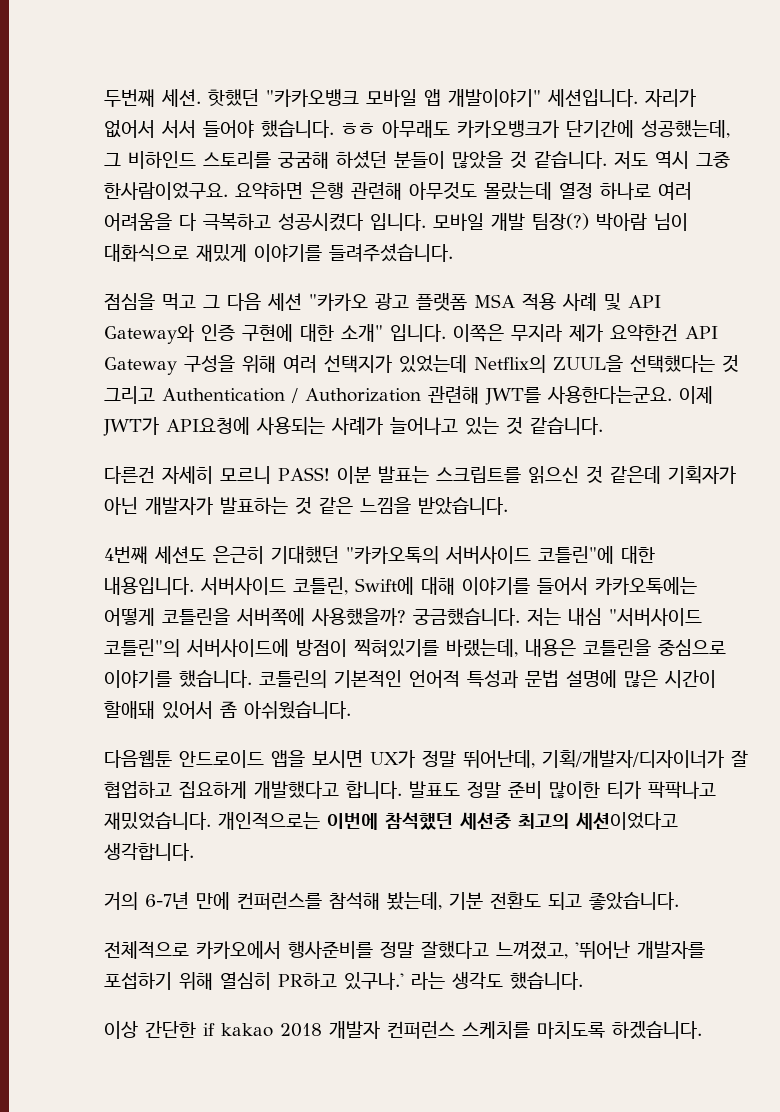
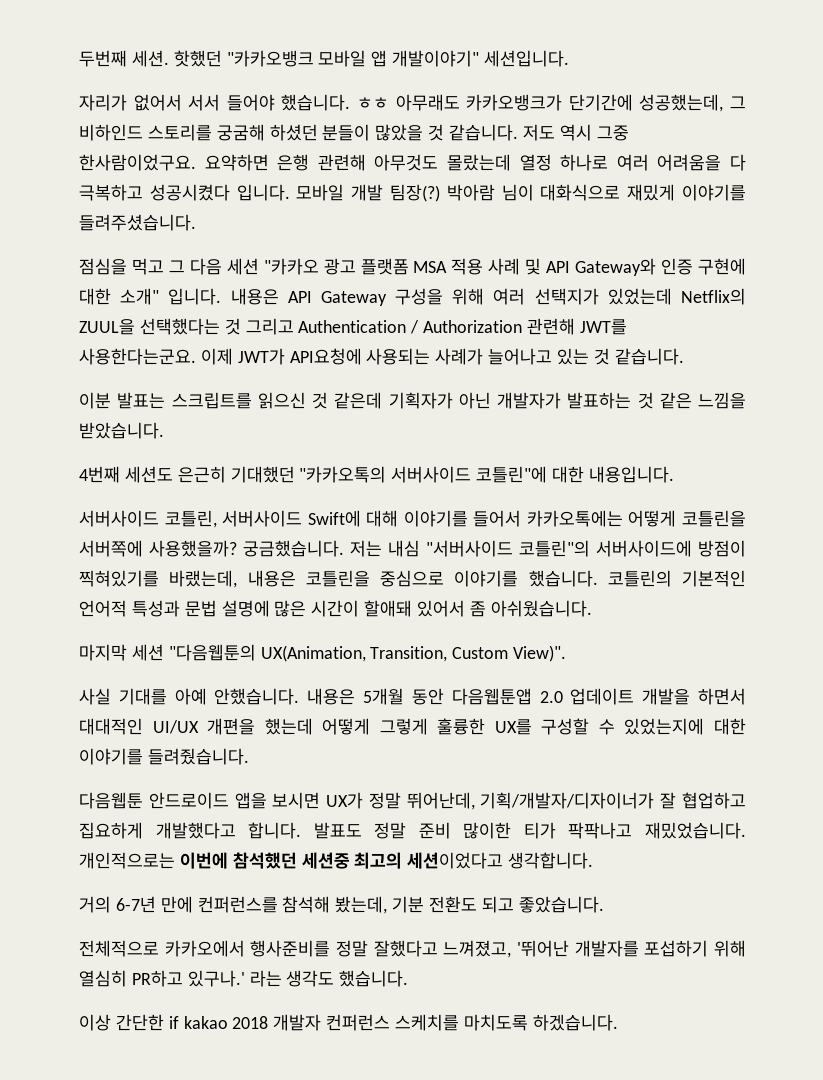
(638, 98) none -> (570, 58) //
[453,324,678,342] 이쪽은 무지라 제가 요약한건 -> [230,288,279,305] 내용은
[104,466,330,484] 다른건 자세히 모르니 PASS! -> (684, 356) none
(194, 586) none -> (674, 474) //
(348, 586) none -> [222,510,303,527] 서버사이드
(351, 710) none -> [79,644,567,662] [79,688,746,705] [79,718,746,735] [79,748,249,765] // 마지막 세션 "다음웹툰의 UX(Animation, Transition, Custom View)". // 사실 기대를 아예 안했습니다. 내용은 5개월 동안 다음웹툰앱 2.0 업데이트 개발을 하면서 대대적인 UI/UX 개편을 했는데 어떻게 그렇게 훌륭한 UX를 구성할 수 있었는지에 대한 이야기를 들려줬습니다.

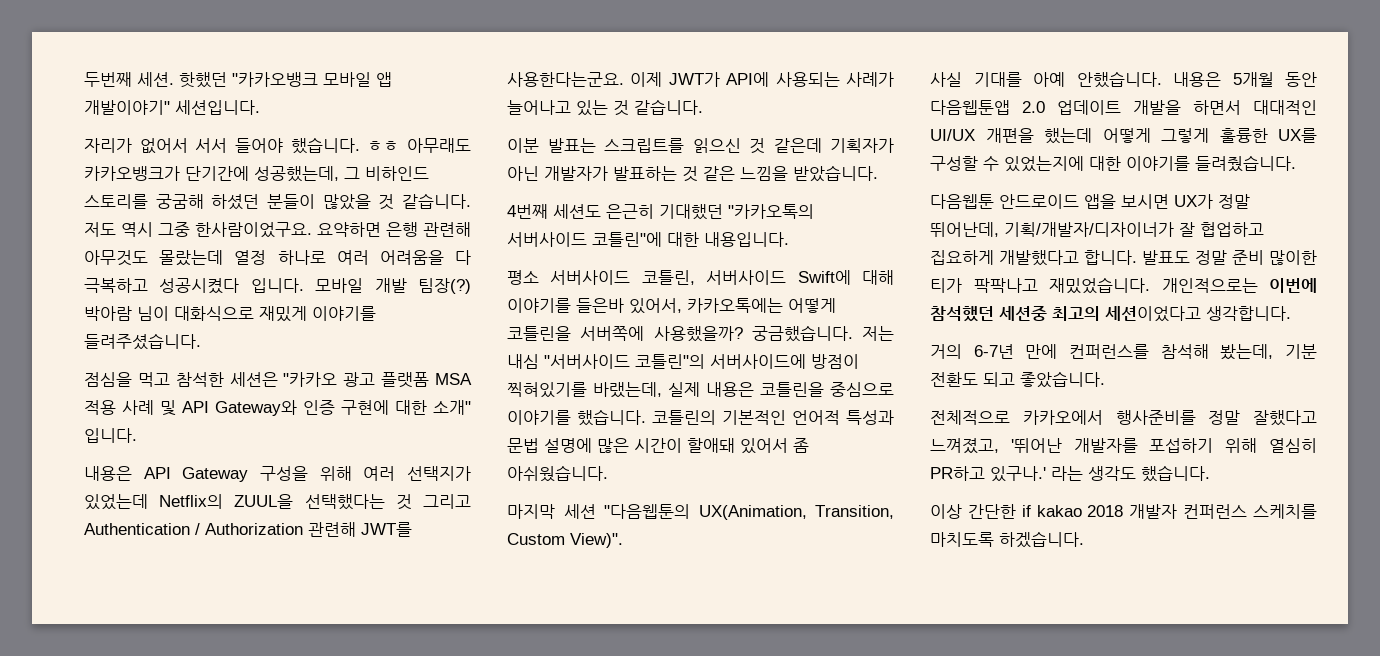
[168,258,259,275] 그 다음 세션 -> [175,372,278,387] 참석한 세션은
(222, 296) none -> (137, 435) //
[289,348,362,365] API요청에 -> [726,72,770,87] API에
(674, 474) none -> [507,270,539,285] 평소
[473,510,522,527] 들어서 -> [576,298,682,314] 들은바 있어서,
(238, 579) none -> [668,382,700,397] 실제

